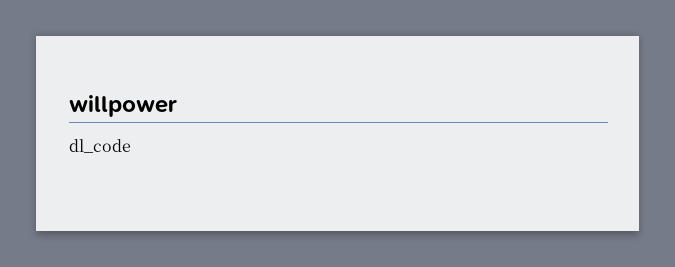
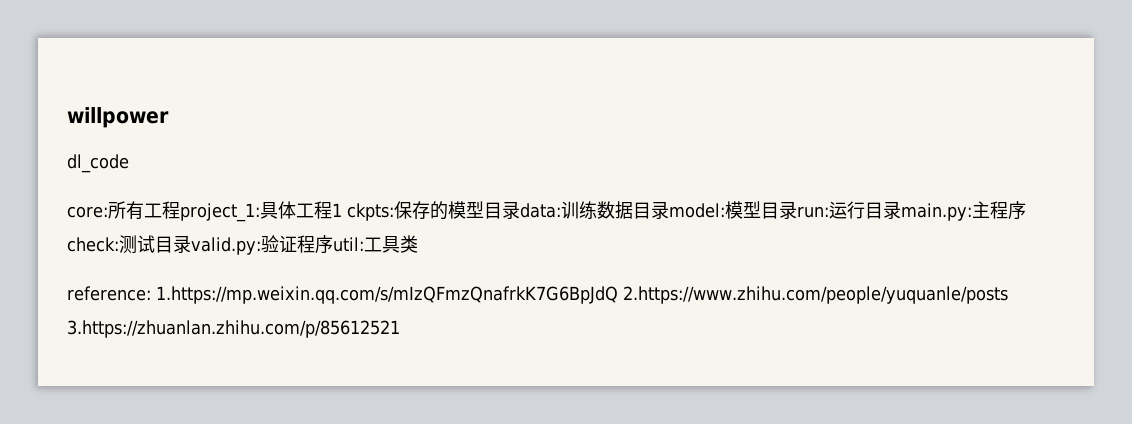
(131, 146) none -> [67,201,1026,222] [67,235,418,255] [67,286,1008,304] [67,320,400,338] // core:所有工程project_1:具体工程1 ckpts:保存的模型目录data:训练数据目录model:模型目录run:运行目录main.py:主程序check:测试目录valid.py:验证程序util:工具类 // reference: 1.https://mp.weixin.qq.com/s/mIzQFmzQnafrkK7G6BpJdQ 2.https://www.zhihu.com/people/yuquanle/posts 3.https://zhuanlan.zhihu.com/p/85612521

